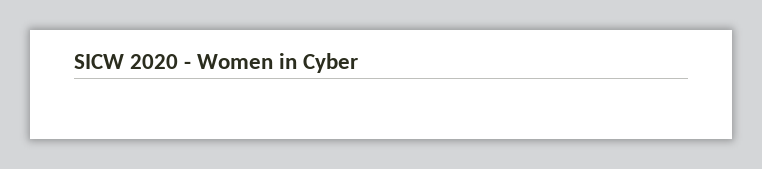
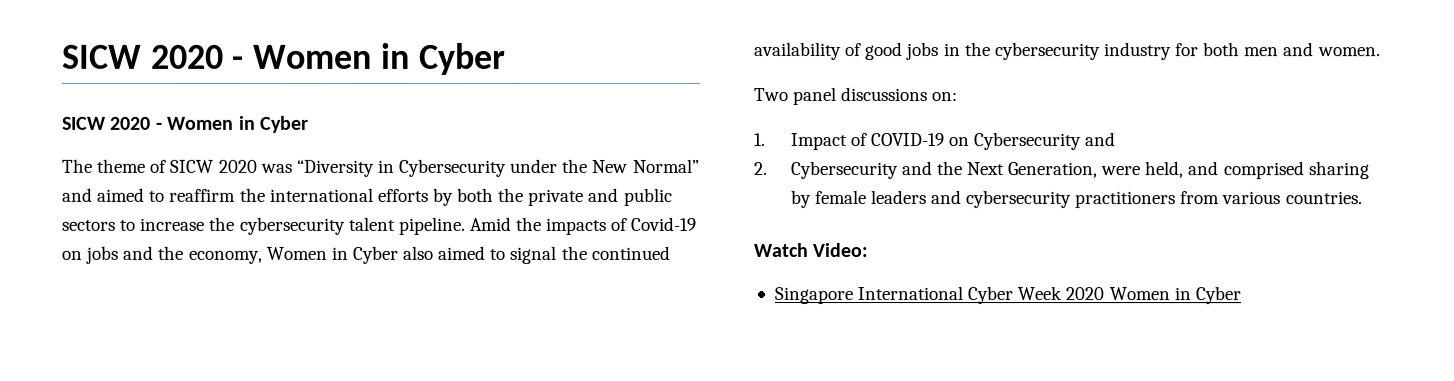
[74,53,359,73] SICW 2020 - Women in Cyber -> [62,42,506,75] [62,115,309,133] [62,158,700,177] [61,187,673,206] [61,216,697,235] [61,245,670,264] [754,42,1381,61] [754,87,959,106] [754,132,1117,151] [754,161,1370,180] [789,190,1362,209] [753,243,869,258] [773,286,1241,305] SICW 2020 - Women in Cyber // SICW 2020 - Women in Cyber // The theme of SICW 2020 was “Diversity in Cybersecurity under the New Normal” and aimed to reaffirm the international efforts by both the private and public sectors to increase the cybersecurity talent pipeline. Amid the impacts of Covid-19 on jobs and the economy, Women in Cyber also aimed to signal the continued availability of good jobs in the cybersecurity industry for both men and women. // Two panel discussions on: // 1. Impact of COVID-19 on Cybersecurity and // 2. Cybersecurity and the Next Generation, were held, and comprised sharing by female leaders and cybersecurity practitioners from various countries. // Watch Video: // Singapore International Cyber Week 2020 Women in Cyber

